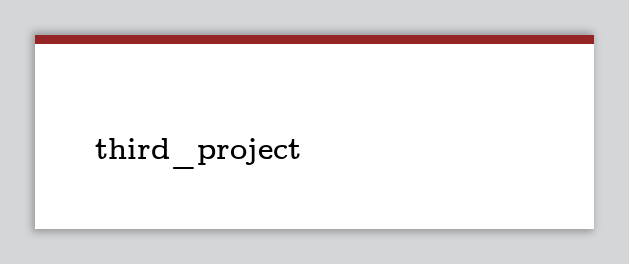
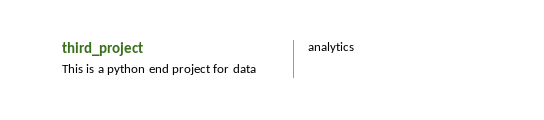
(301, 153) none -> [62,64,256,75] [308,42,354,53] // This is a python end project for data analytics

